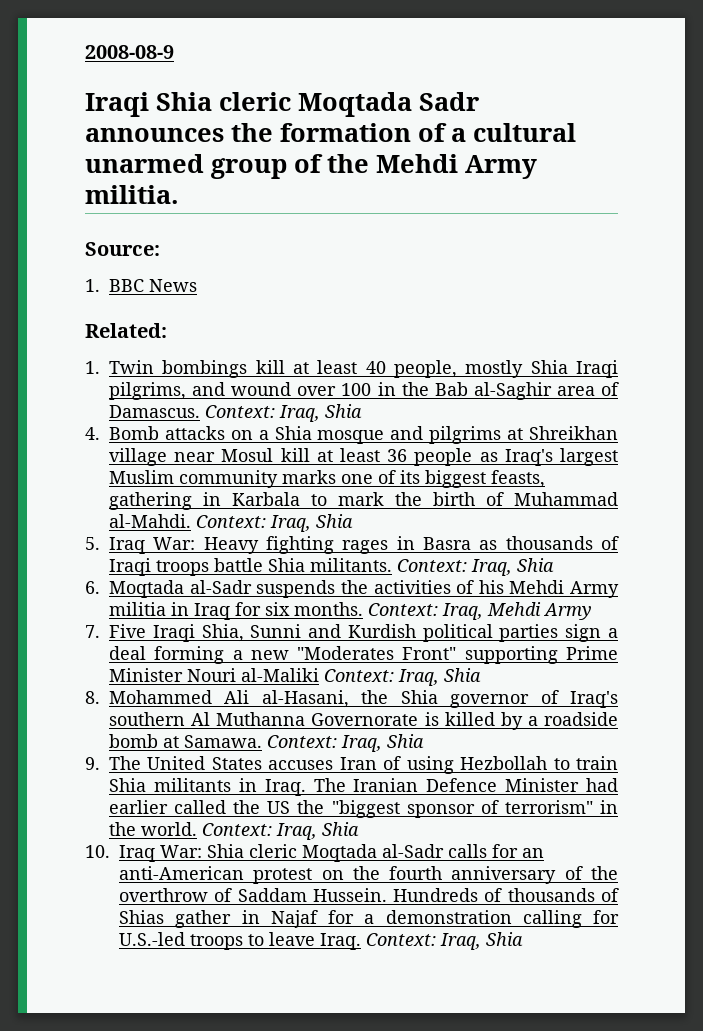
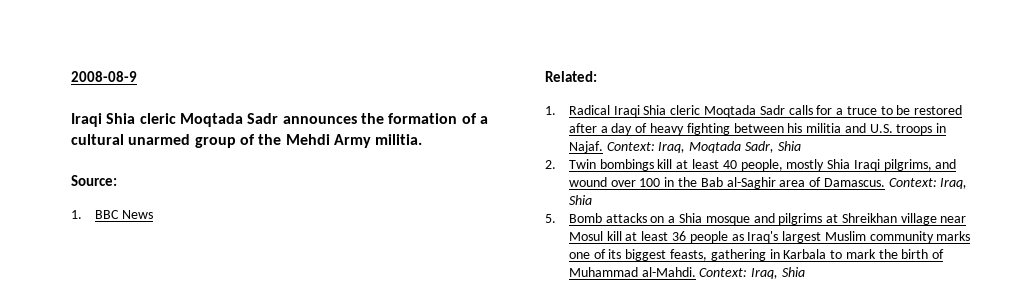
(100, 367) none -> [568,105,963,117] [568,123,947,135] [568,141,801,153] [545,160,556,169] Radical Iraqi Shia cleric Moqtada Sadr calls for a truce to be restored after a day of heavy fighting between his militia and U.S. troops in Najaf. Context: Iraq, Moqtada Sadr, Shia // 2.
[85,427,100,440] 4. -> [545,214,556,223] 5.
[85,536,619,554] [109,558,554,576] [85,580,619,598] [109,602,592,620] [85,624,618,642] [109,646,618,664] [109,668,481,686] [85,690,618,708] [109,712,618,730] [109,734,424,752] [85,756,619,774] [109,778,618,796] [109,800,618,818] [109,822,359,840] [85,844,544,862] [119,866,618,884] [119,888,619,902] [119,910,619,928] [119,932,523,950] // 5. Iraq War: Heavy fighting rages in Basra as thousands of Iraqi troops battle Shia militants. Context: Iraq, Shia // 6. Moqtada al-Sadr suspends the activities of his Mehdi Army militia in Iraq for six months. Context: Iraq, Mehdi Army // 7. Five Iraqi Shia, Sunni and Kurdish political parties sign a deal forming a new "Moderates Front" supporting Prime Minister Nouri al-Maliki Context: Iraq, Shia // 8. Mohammed Ali al-Hasani, the Shia governor of Iraq's southern Al Muthanna Governorate is killed by a roadside bomb at Samawa. Context: Iraq, Shia // 9. The United States accuses Iran of using Hezbollah to train Shia militants in Iraq. The Iranian Defence Minister had earlier called the US the "biggest sponsor of terrorism" in the world. Context: Iraq, Shia // 10. Iraq War: Shia cleric Moqtada al-Sadr calls for an anti-American protest on the fourth anniversary of the overthrow of Saddam Hussein. Hundreds of thousands of Shias gather in Najaf for a demonstration calling for U.S.-led troops to leave Iraq. Context: Iraq, Shia -> (805, 272) none

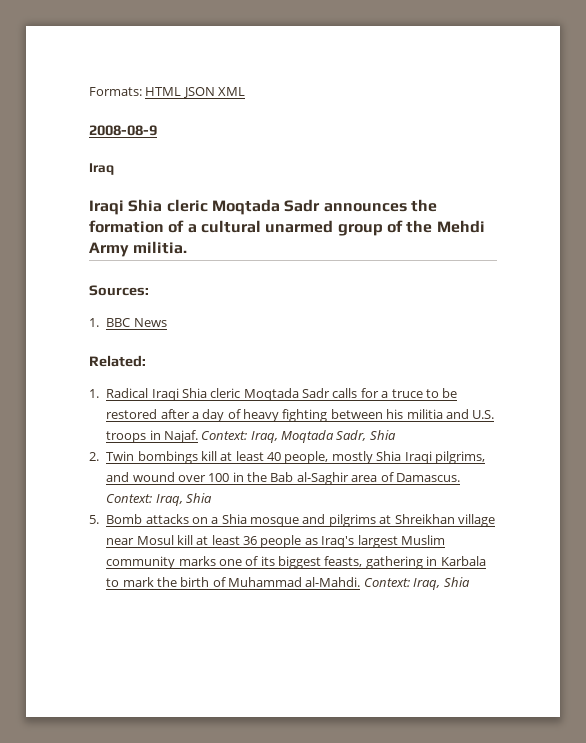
(71, 76) none -> [89,87,246,98] Formats: HTML JSON XML //
(137, 76) none -> [89,163,114,175] // Iraq
[71,175,117,186] Source: -> [89,285,149,296] Sources:

